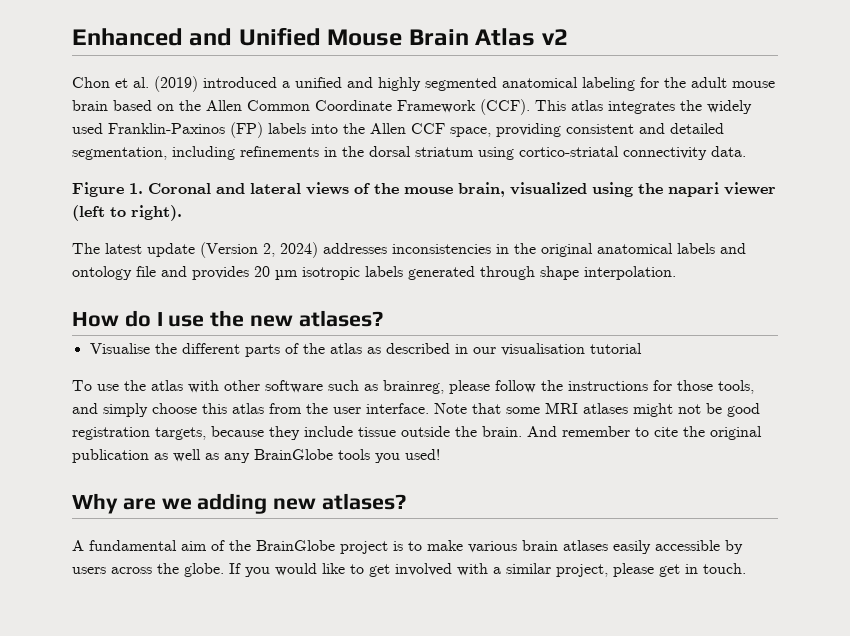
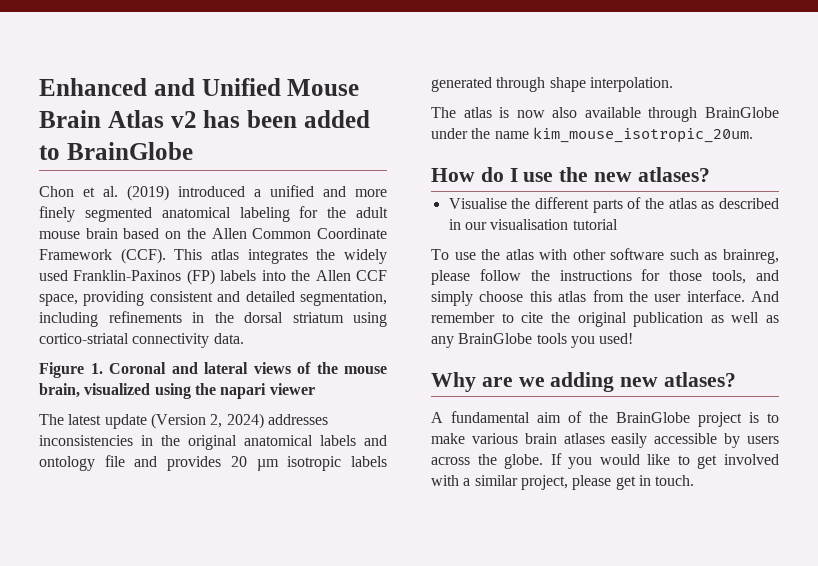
(568, 37) none -> [203,110,370,128] [39,142,193,160] has been added to BrainGlobe
[378,77,421,91] highly -> [355,189,387,197] [39,206,75,222] more finely
[72,205,182,221] (left to right). -> (315, 389) none
(676, 273) none -> [431,107,779,122] [431,127,753,143] // The atlas is now also available through BrainGlobe under the name kim_mouse_isotropic_20um.
[434,402,760,417] [72,426,522,440] Note that some MRI atlases might not be good registration targets, because they include tissue outside the brain. -> (745, 296) none

